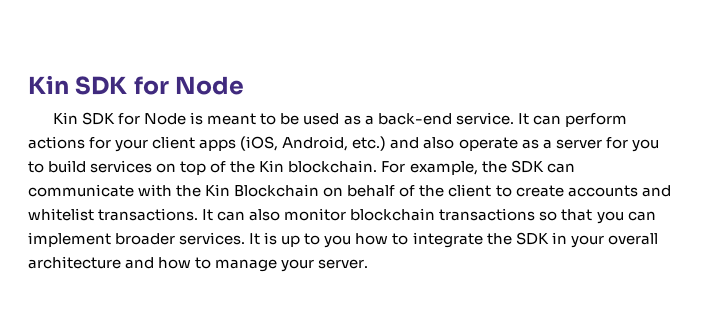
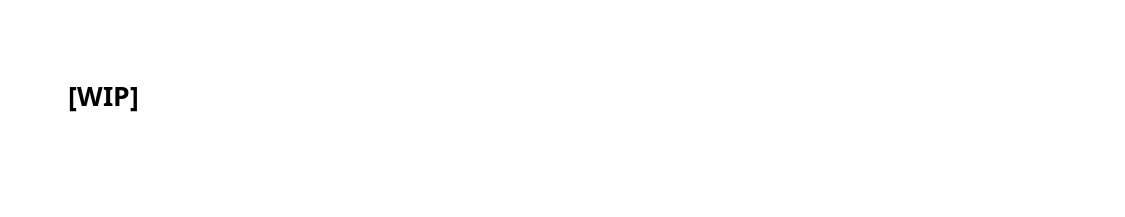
[28,75,245,95] [53,112,627,127] [28,136,659,152] [28,160,575,175] [28,184,671,197] [28,208,656,224] [28,232,658,248] [28,256,369,272] Kin SDK for Node // Kin SDK for Node is meant to be used as a back-end service. It can perform actions for your client apps (iOS, Android, etc.) and also operate as a server for you to build services on top of the Kin blockchain. For example, the SDK can communicate with the Kin Blockchain on behalf of the client to create accounts and whitelist transactions. It can also monitor blockchain transactions so that you can implement broader services. It is up to you how to integrate the SDK in your overall architecture and how to manage your server. -> [68,87,139,112] [WIP]

